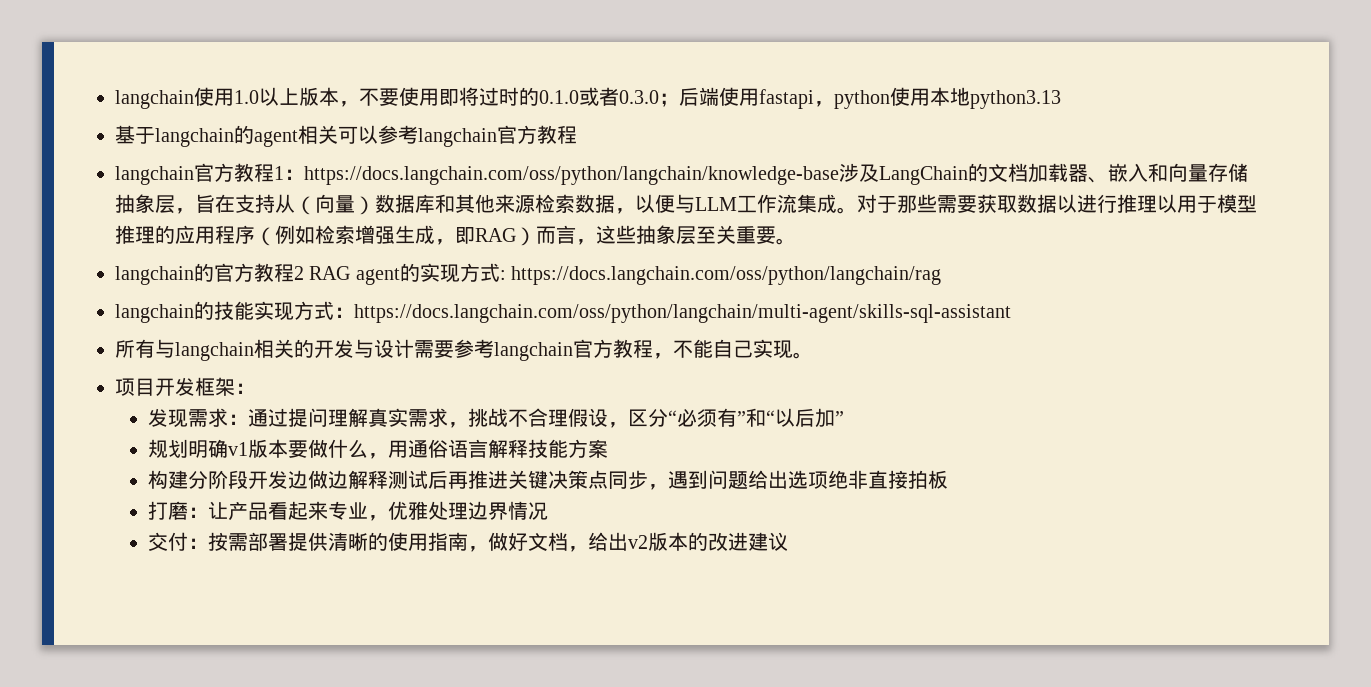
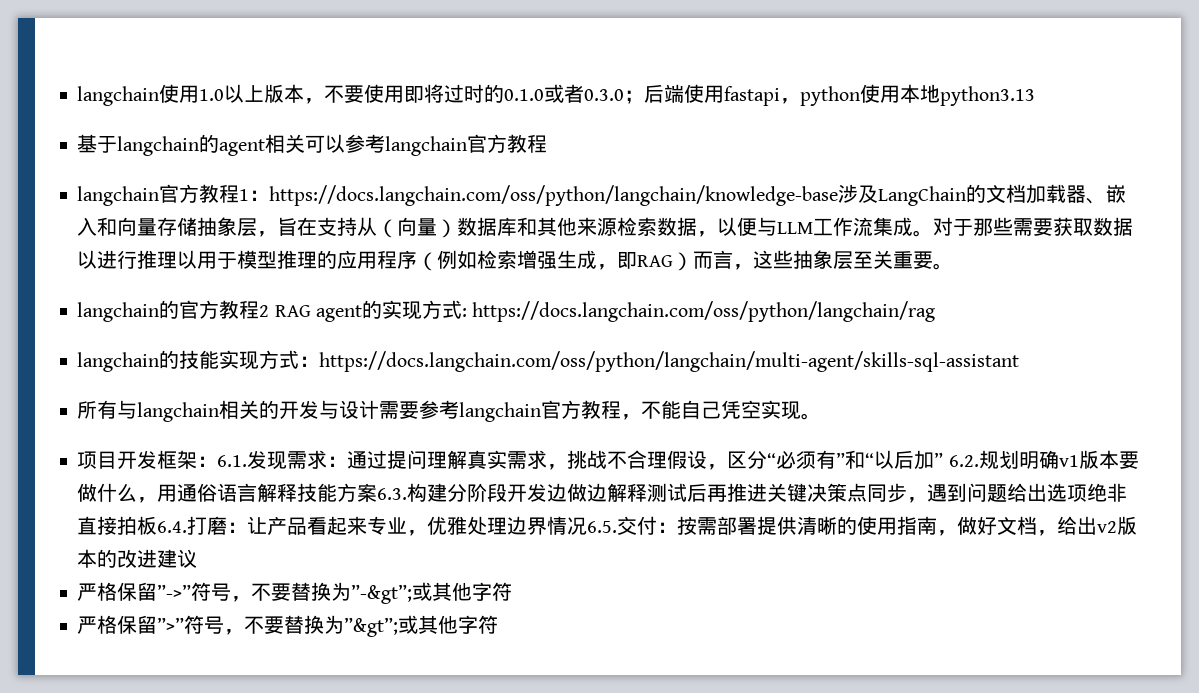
(753, 349) none -> [721,400,762,419] 凭空
(255, 388) // -> [217,455,248,467] 6.1.
(845, 418) // -> [948,455,979,467] 6.2.
(609, 448) // -> [377,488,408,500] 6.3.
(949, 479) // -> [157,521,188,533] 6.4.
(549, 511) // -> [587,521,618,533] 6.5.
(789, 541) none -> [77,582,513,604] [77,615,499,637] // 严格保留”->”符号，不要替换为”-&gt”;或其他字符 // 严格保留”>”符号，不要替换为”&gt”;或其他字符

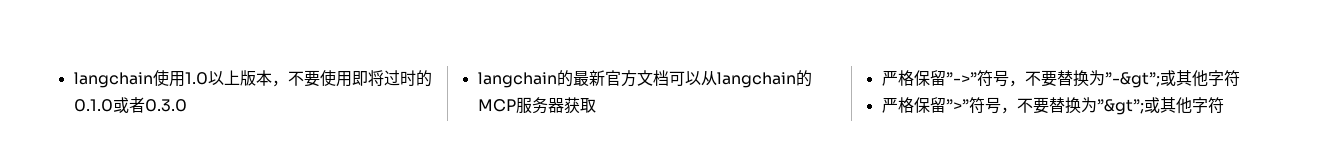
[624,84,1036,106] [77,134,548,156] [77,184,1127,206] [77,217,1134,238] [77,250,954,271] [77,300,936,322] [77,350,1020,372] [77,400,822,422] [77,450,1139,470] [77,483,1128,503] [77,516,1138,536] [77,549,198,568] ；后端使用fastapi，python使用本地python3.13 // 基于langchain的agent相关可以参考langchain官方教程 // langchain官方教程1：https://docs.langchain.com/oss/python/langchain/knowledge-base涉及LangChain的文档加载器、嵌入和向量存储抽象层，旨在支持从（向量）数据库和其他来源检索数据，以便与LLM工作流集成。对于那些需要获取数据以进行推理以用于模型推理的应用程序（例如检索增强生成，即RAG）而言，这些抽象层至关重要。 // langchain的官方教程2 RAG agent的实现方式: https://docs.langchain.com/oss/python/langchain/rag // langchain的技能实现方式：https://docs.langchain.com/oss/python/langchain/multi-agent/skills-sql-assistant // 所有与langchain相关的开发与设计需要参考langchain官方教程，不能自己凭空实现。 // 项目开发框架：6.1.发现需求：通过提问理解真实需求，挑战不合理假设，区分“必须有”和“以后加” 6.2.规划明确v1版本要做什么，用通俗语言解释技能方案6.3.构建分阶段开发边做边解释测试后再推进关键决策点同步，遇到问题给出选项绝非直接拍板6.4.打磨：让产品看起来专业，优雅处理边界情况6.5.交付：按需部署提供清晰的使用指南，做好文档，给出v2版本的改进建议 -> [477,70,812,88] [477,97,596,114] // langchain的最新官方文档可以从langchain的MCP服务器获取

